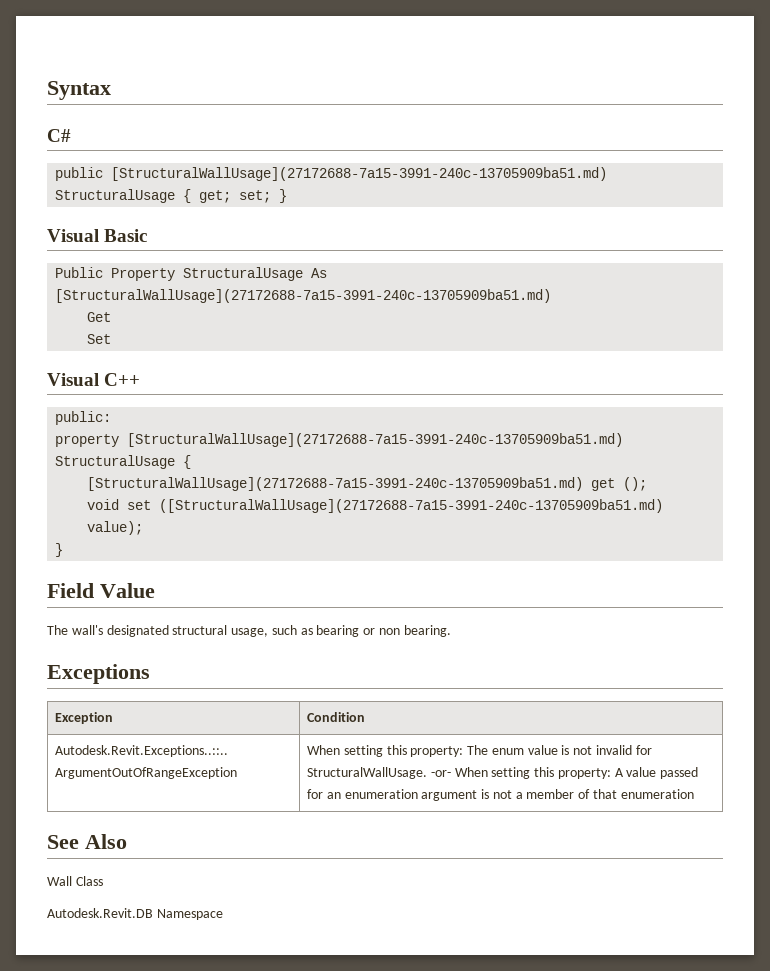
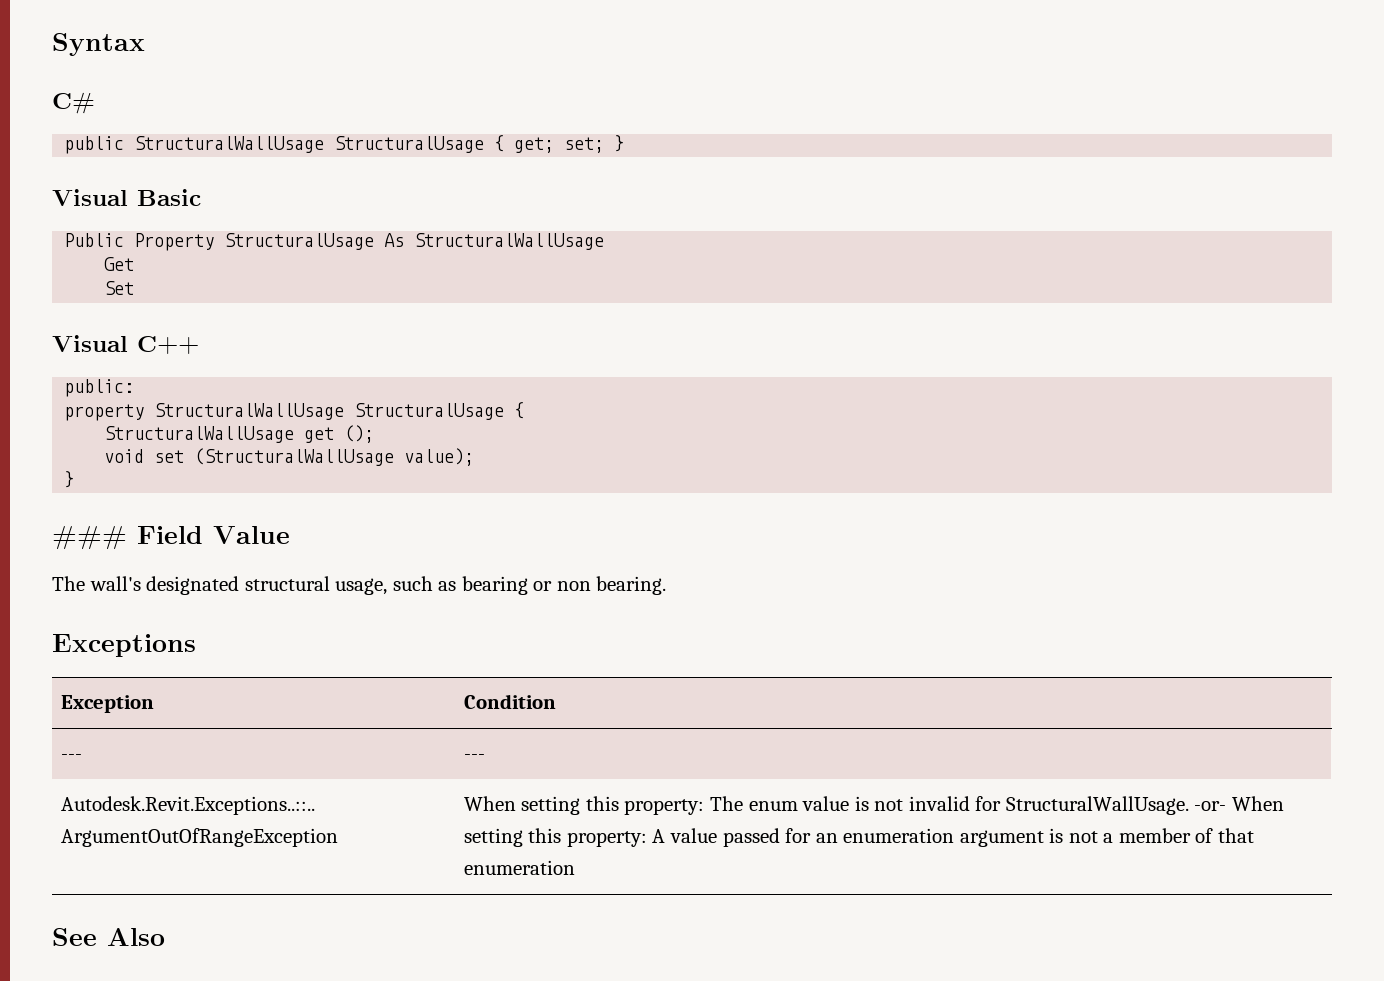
[111,167,608,181] [StructuralWallUsage](27172688-7a15-3991-240c-13705909ba51.md) -> [134,136,325,153] StructuralWallUsage
[55,289,552,303] [StructuralWallUsage](27172688-7a15-3991-240c-13705909ba51.md) -> [414,233,605,250] StructuralWallUsage
[127,433,624,447] [StructuralWallUsage](27172688-7a15-3991-240c-13705909ba51.md) -> [154,403,345,420] StructuralWallUsage
[87,477,584,491] [StructuralWallUsage](27172688-7a15-3991-240c-13705909ba51.md) -> [104,426,295,443] StructuralWallUsage
[159,499,664,513] ([StructuralWallUsage](27172688-7a15-3991-240c-13705909ba51.md) -> [194,448,395,466] (StructuralWallUsage
(64, 550) none -> [52,526,127,549] ###
(365, 717) none -> [60,754,82,760] [463,754,485,760] // --- | ---
[47,876,103,886] [47,908,223,920] // Wall Class // Autodesk.Revit.DB Namespace -> (165, 937) none

